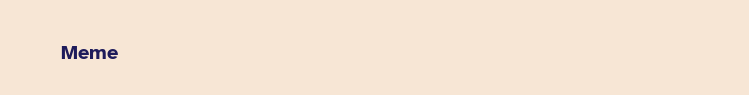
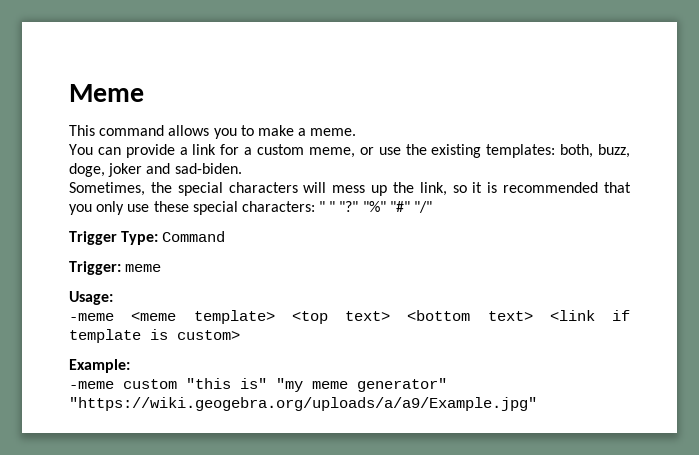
(118, 52) none -> [69,125,357,139] [69,144,631,158] [69,163,242,177] [69,182,632,196] [69,201,433,215] [69,231,226,245] [69,261,162,275] [69,291,113,305] [69,310,630,324] [69,329,240,343] [69,359,130,373] [69,378,447,392] [69,397,537,411] // This command allows you to make a meme. // You can provide a link for a custom meme, or use the existing templates: both, buzz, doge, joker and sad-biden. // Sometimes, the special characters will mess up the link, so it is recommended that you only use these special characters: " " "?" "%" "#" "/" // Trigger Type: Command // Trigger: meme // Usage: // -meme <meme template> <top text> <bottom text> <link if template is custom> // Example: // -meme custom "this is" "my meme generator" "https://wiki.geogebra.org/uploads/a/a9/Example.jpg"

